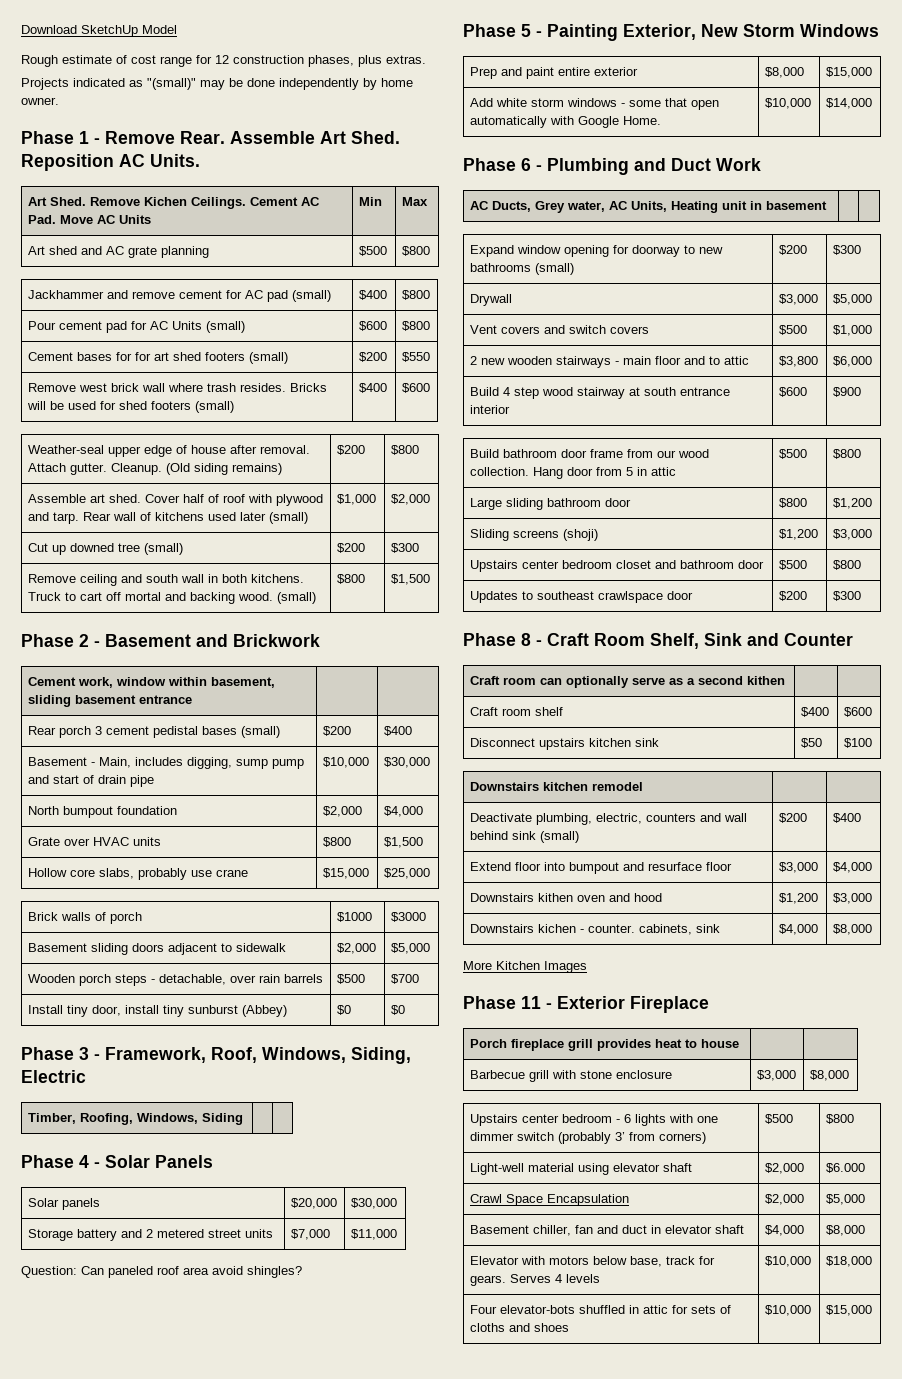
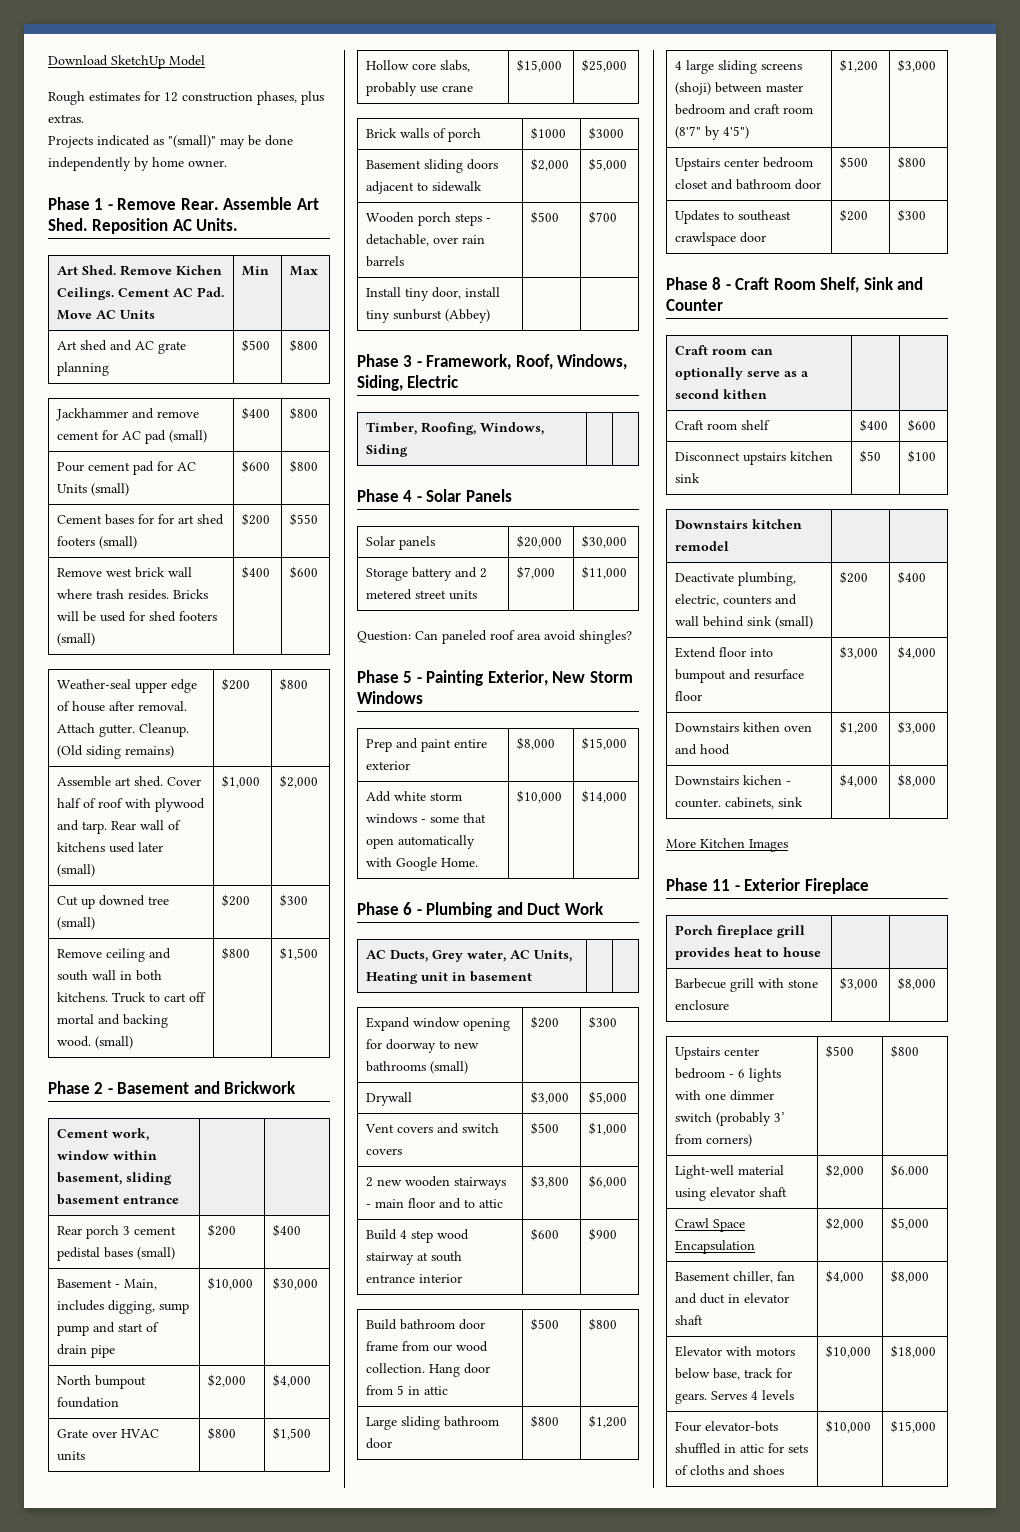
[62,55,192,67] estimate of cost range -> [89,92,140,101] estimates
[336,1005,351,1015] [390,1005,405,1015] $0 | $0 -> (491, 316) |
[469,529,509,541] Sliding -> [675,60,758,74] 4 large sliding
(598, 535) none -> [715,82,804,93] [675,104,814,115] [675,126,750,140] between master bedroom and craft room (8'7" by 4'5")

